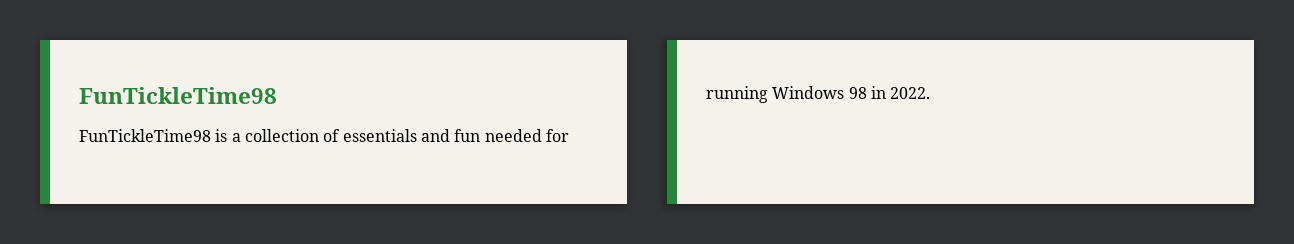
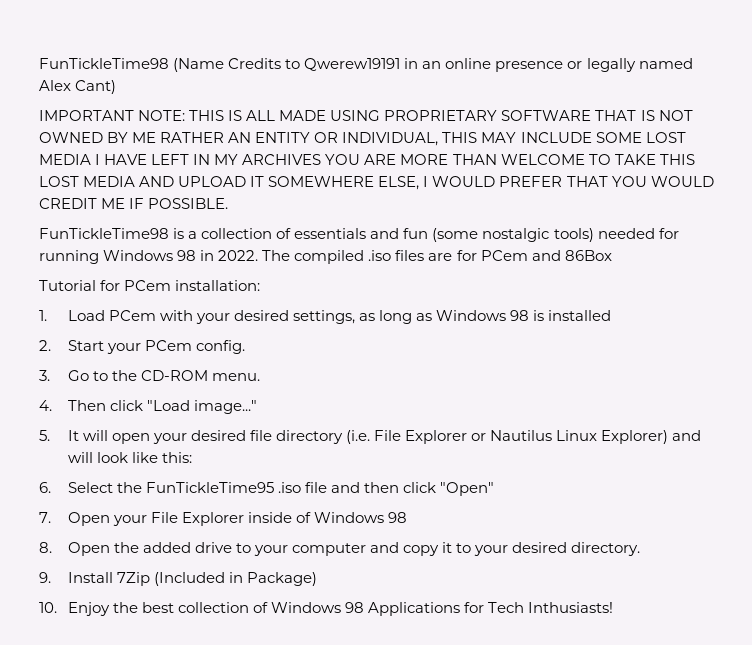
[79,87,277,104] FunTickleTime98 -> [39,58,693,72] [39,80,117,94] [39,110,693,121] [39,132,686,146] [39,154,695,165] [39,176,714,190] [39,198,229,209] FunTickleTime98 (Name Credits to Qwerew19191 in an online presence or legally named Alex Cant) // IMPORTANT NOTE: THIS IS ALL MADE USING PROPRIETARY SOFTWARE THAT IS NOT OWNED BY ME RATHER AN ENTITY OR INDIVIDUAL, THIS MAY INCLUDE SOME LOST MEDIA I HAVE LEFT IN MY ARCHIVES YOU ARE MORE THAN WELCOME TO TAKE THIS LOST MEDIA AND UPLOAD IT SOMEWHERE ELSE, I WOULD PREFER THAT YOU WOULD CREDIT ME IF POSSIBLE.
(481, 135) none -> [432,228,594,242] (some nostalgic tools)
(931, 93) none -> [262,250,612,264] [39,280,261,291] [39,310,612,324] [39,340,245,354] [39,370,260,381] [39,400,257,414] [39,430,702,444] [67,452,192,463] [39,482,495,496] [39,512,408,526] [39,542,641,556] [39,572,317,586] [39,602,614,616] The compiled .iso files are for PCem and 86Box // Tutorial for PCem installation: // 1. Load PCem with your desired settings, as long as Windows 98 is installed // 2. Start your PCem config. // 3. Go to the CD-ROM menu. // 4. Then click "Load image..." // 5. It will open your desired file directory (i.e. File Explorer or Nautilus Linux Explorer) and will look like this: // 6. Select the FunTickleTime95 .iso file and then click "Open" // 7. Open your File Explorer inside of Windows 98 // 8. Open the added drive to your computer and copy it to your desired directory. // 9. Install 7Zip (Included in Package) // 10. Enjoy the best collection of Windows 98 Applications for Tech Inthusiasts!

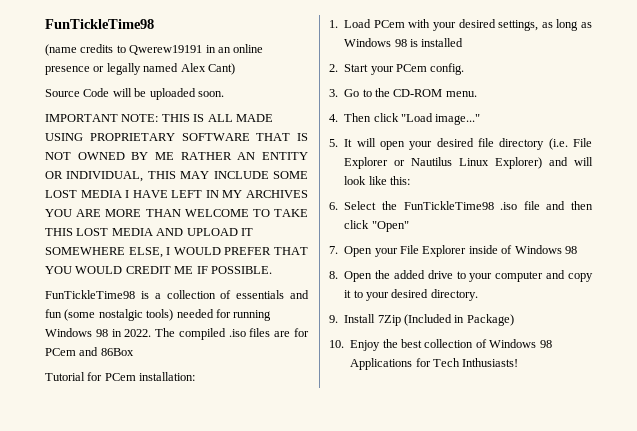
[39,58,282,72] FunTickleTime98 (Name Credits -> [45,19,154,29] [45,44,114,56] FunTickleTime98 // (name credits
(117, 87) none -> [45,88,224,100] // Source Code will be uploaded soon.
[145,482,274,493] FunTickleTime95 -> [403,201,494,210] FunTickleTime98

